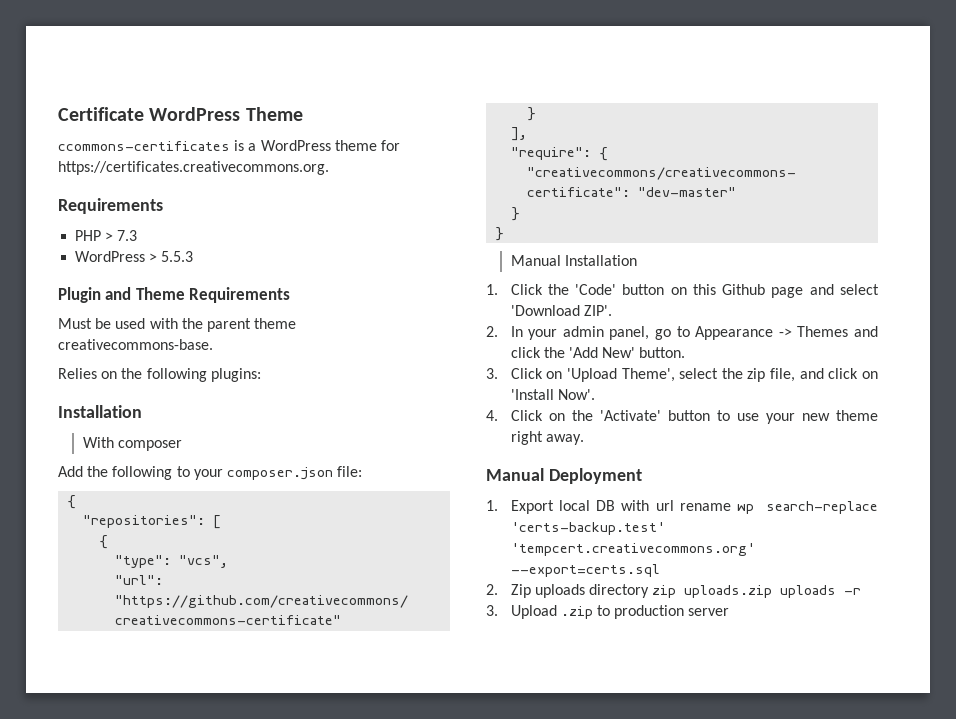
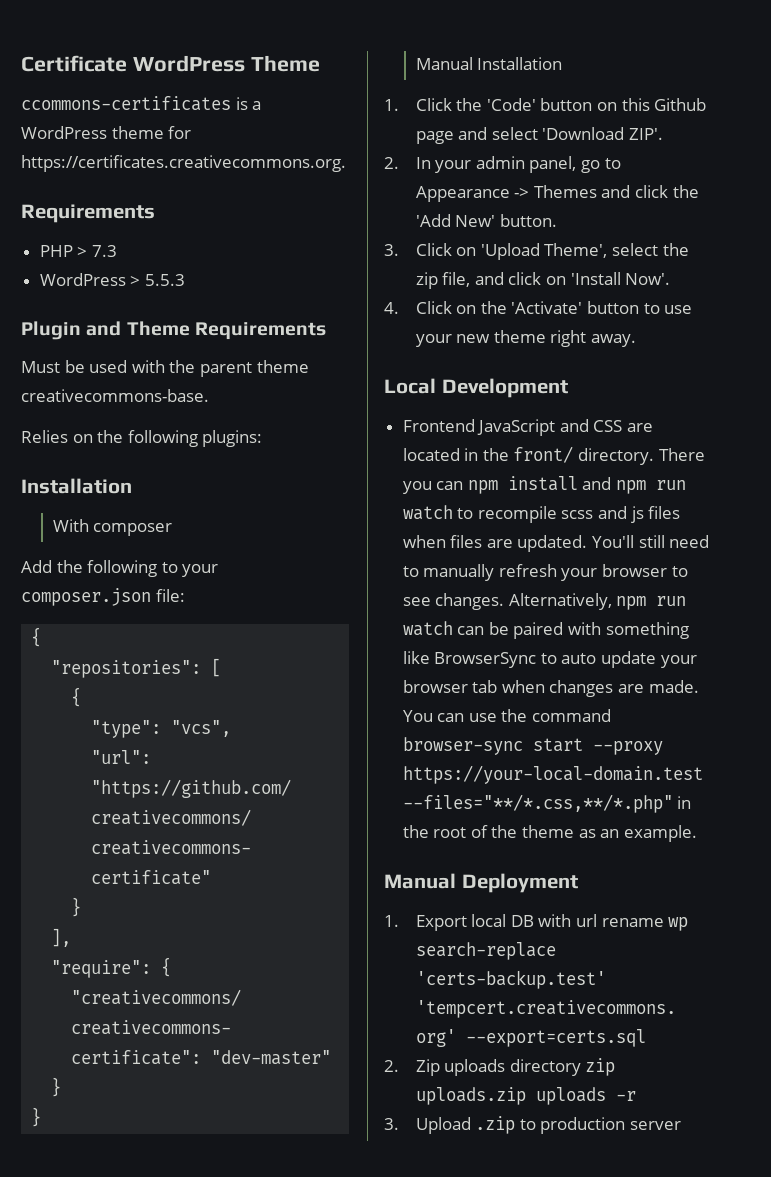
(584, 439) none -> [384,378,568,398] [402,419,654,436] [402,446,705,465] [402,476,687,494] [402,505,681,523] [402,535,710,552] [402,564,688,581] [402,593,687,610] [402,621,689,639] [402,651,697,668] [402,680,699,697] [402,709,612,722] [402,737,663,755] [402,765,703,784] [402,794,692,813] [402,825,697,842] // Local Development // Frontend JavaScript and CSS are located in the front/ directory. There you can npm install and npm run watch to recompile scss and js files when files are updated. You'll still need to manually refresh your browser to see changes. Alternatively, npm run watch can be paired with something like BrowserSync to auto update your browser tab when changes are made. You can use the command browser-sync start --proxy https://your-local-domain.test --files="**/*.css,**/*.php" in the root of the theme as an example.

